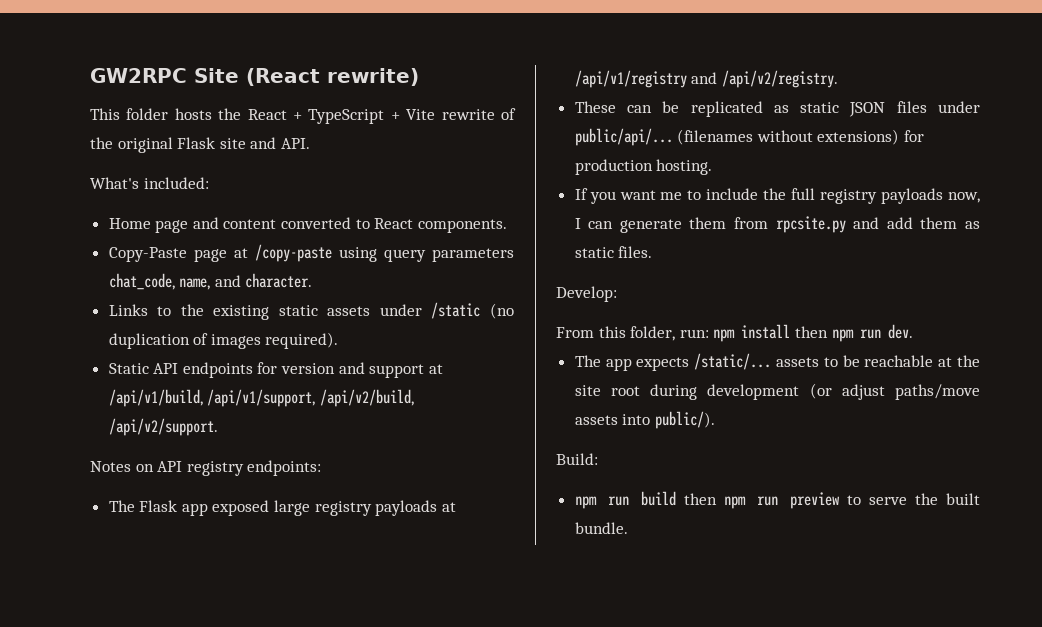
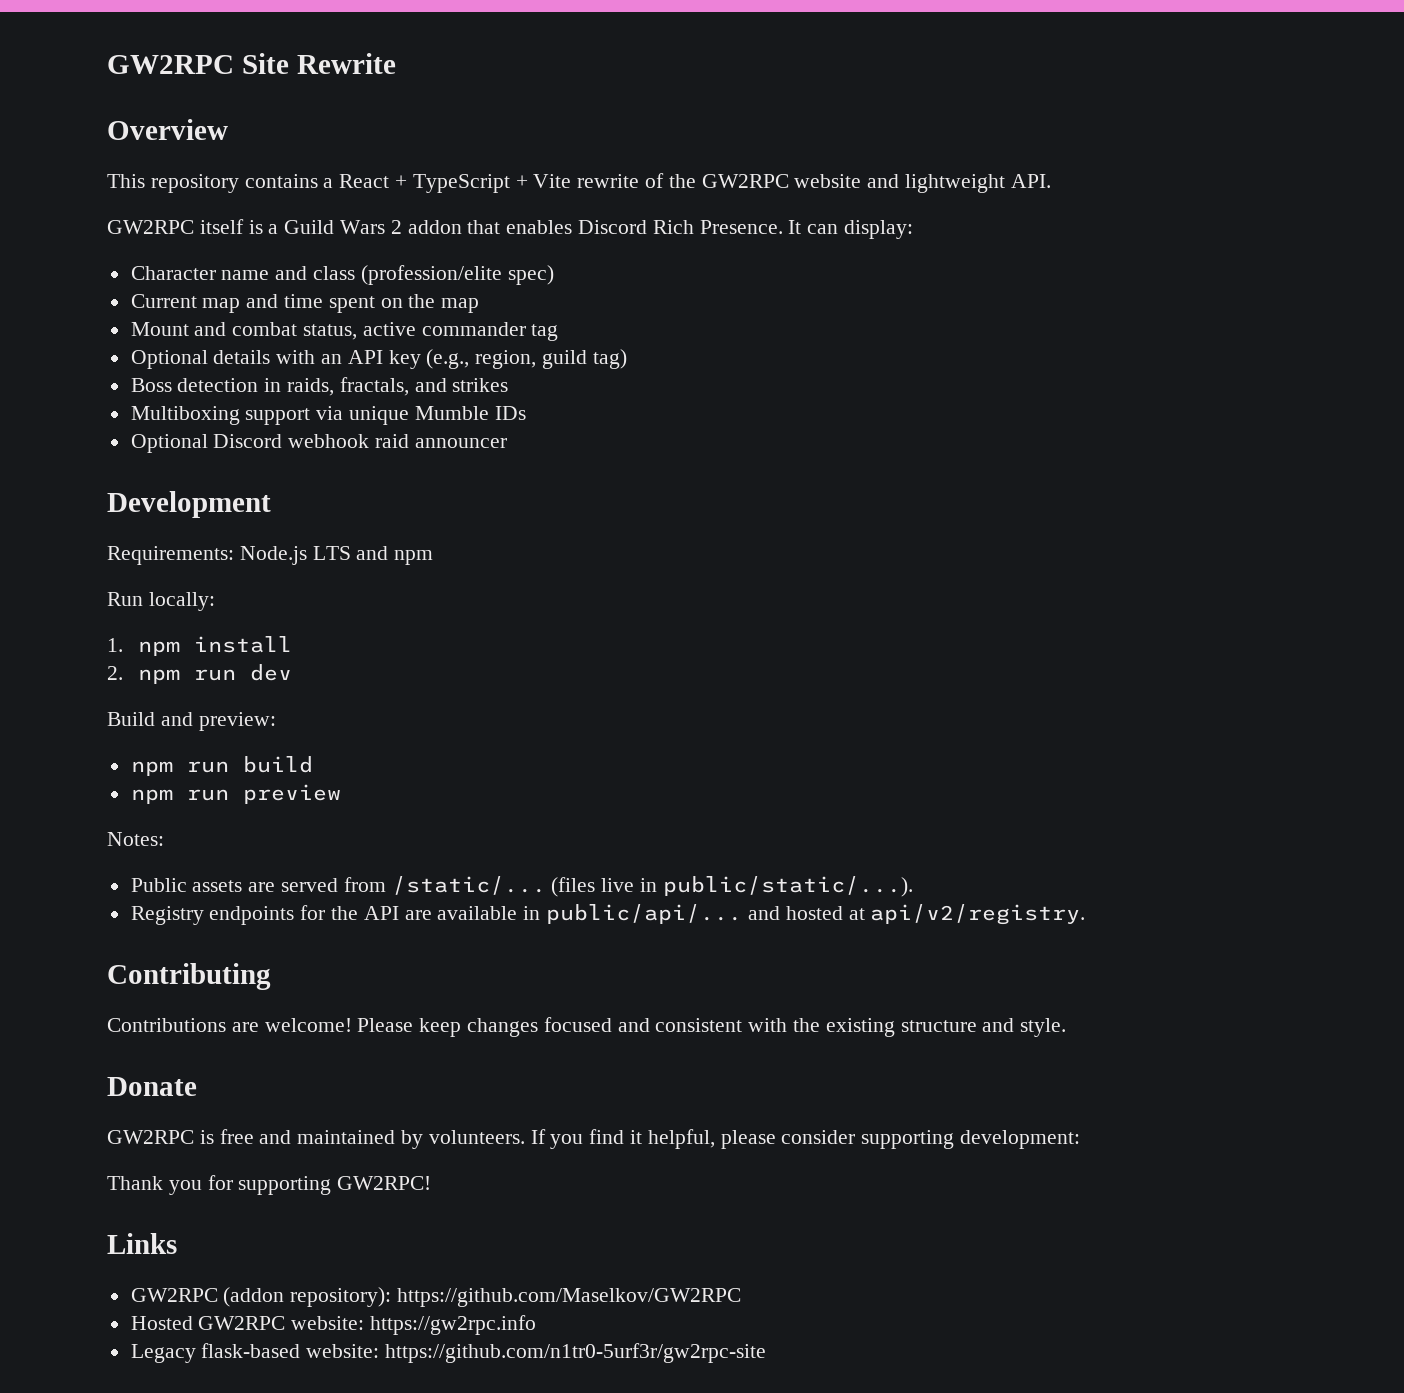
[246,68,419,86] (React rewrite) -> [296,53,396,74] [107,119,228,140] Rewrite // Overview
[126,108,242,120] folder hosts the -> [150,174,334,193] repository contains a
[117,137,310,153] [90,177,209,189] [108,217,507,233] [108,244,514,262] [108,273,313,290] [108,302,514,320] [108,332,339,349] [108,362,443,378] [108,389,414,407] [108,418,218,436] [90,460,322,476] [108,500,456,516] [574,70,838,88] [574,101,980,117] [574,128,925,146] [574,159,713,175] [574,188,980,204] [574,216,981,233] [574,246,653,258] [556,286,617,302] [556,326,709,341] original Flask site and API. // What's included: // Home page and content converted to React components. // Copy-Paste page at /copy-paste using query parameters chat_code, name, and character. // Links to the existing static assets under /static (no duplication of images required). // Static API endpoints for version and support at /api/v1/build, /api/v1/support, /api/v2/build, /api/v2/support. // Notes on API registry endpoints: // The Flask app exposed large registry payloads at /api/v1/registry and /api/v2/registry. // These can be replicated as static JSON files under public/api/... (filenames without extensions) for production hosting. // If you want me to include the full registry payloads now, I can generate them from rpcsite.py and add them as static files. // Develop: // From this folder, run: -> [701,174,1051,193] [107,219,914,239] [130,265,554,285] [130,294,480,313] [130,322,559,341] [130,349,627,369] [130,377,509,396] [130,406,526,425] [130,434,507,453] [107,491,271,518] [107,546,434,565] [107,592,215,611] [107,638,123,652] GW2RPC website and lightweight API. // GW2RPC itself is a Guild Wars 2 addon that enables Discord Rich Presence. It can display: // Character name and class (profession/elite spec) // Current map and time spent on the map // Mount and combat status, active commander tag // Optional details with an API key (e.g., region, guild tag) // Boss detection in raids, fractals, and strikes // Multiboxing support via unique Mumble IDs // Optional Discord webhook raid announcer // Development // Requirements: Node.js LTS and npm // Run locally: // 1.
[794,324,913,342] [574,353,981,371] [574,383,980,400] [574,411,715,429] [556,453,598,465] then npm run dev. // The app expects /static/... assets to be reachable at the site root during development (or adjust paths/move assets into public/). // Build: -> [107,664,293,684] [107,712,276,731] // 2. npm run dev // Build and preview:
[683,493,717,505] then -> (313, 764) //
[847,493,980,505] [574,522,628,534] to serve the built bundle. -> [107,832,164,846] [130,876,913,897] [130,904,1086,925] [107,963,271,990] [107,1017,1067,1037] [107,1077,197,1096] [107,1129,1081,1149] [107,1175,432,1195] [107,1233,177,1254] [130,1287,742,1307] [130,1315,537,1335] [130,1343,767,1363] // Notes: // Public assets are served from /static/... (files live in public/static/...). // Registry endpoints for the API are available in public/api/... and hosted at api/v2/registry. // Contributing // Contributions are welcome! Please keep changes focused and consistent with the existing structure and style. // Donate // GW2RPC is free and maintained by volunteers. If you find it helpful, please consider supporting development: // Thank you for supporting GW2RPC! // Links // GW2RPC (addon repository): https://github.com/Maselkov/GW2RPC // Hosted GW2RPC website: https://gw2rpc.info // Legacy flask-based website: https://github.com/n1tr0-5urf3r/gw2rpc-site

